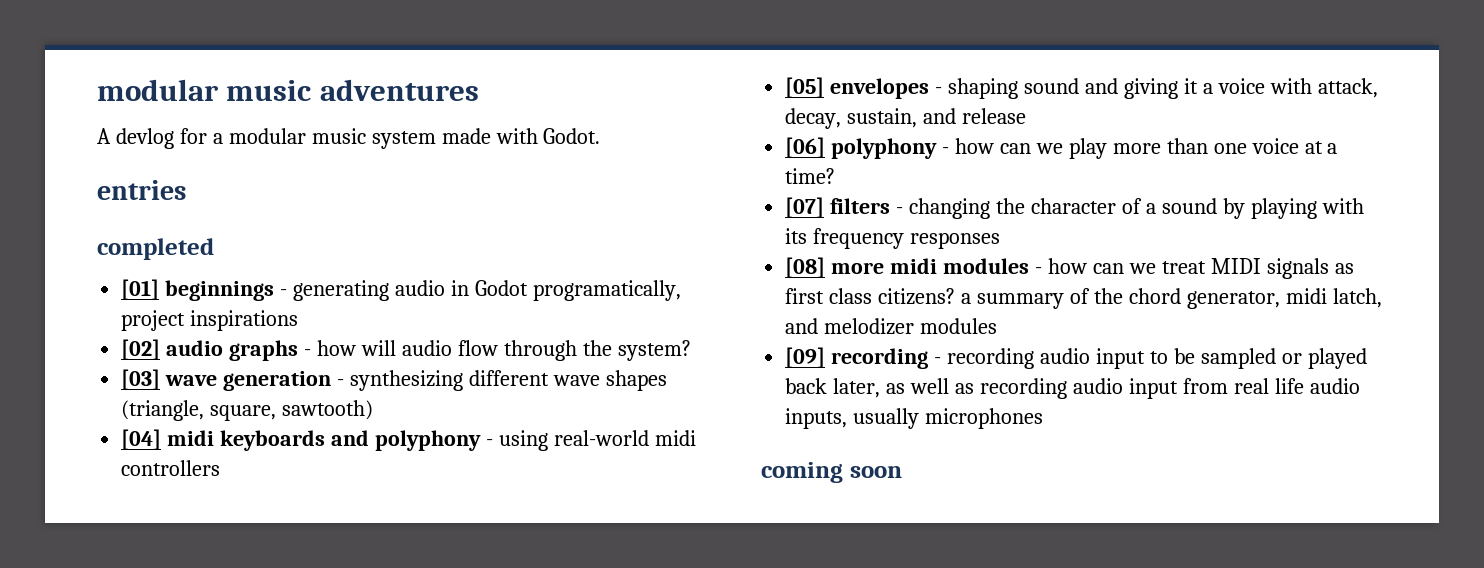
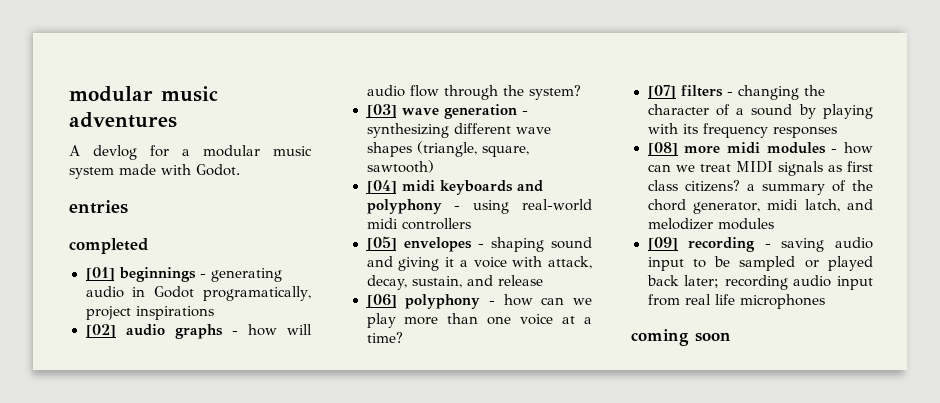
[947,348,1035,369] recording -> [781,238,825,252] saving
[833,378,974,398] later, as well as -> [684,275,720,288] later;
[1309,378,1360,394] [785,408,920,429] audio inputs, usually -> (735, 299) none

